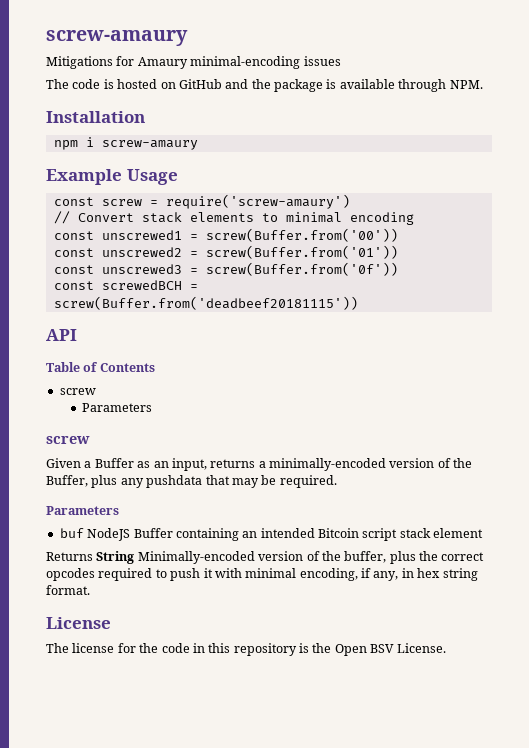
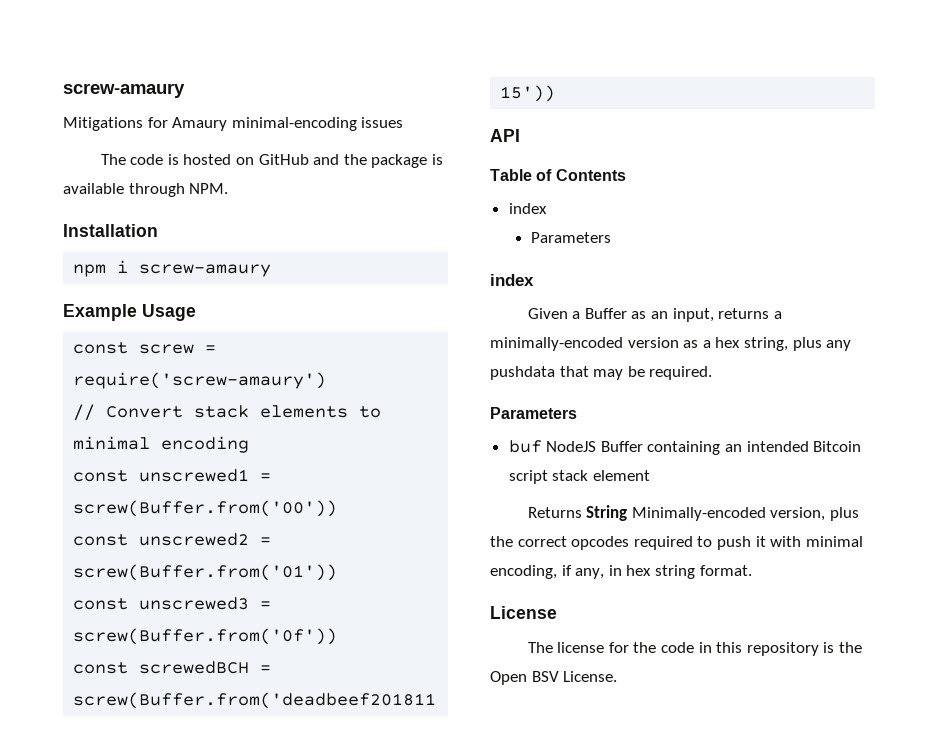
[59,388,96,395] [82,403,153,412] [46,436,90,444] screw // Parameters // screw -> [508,203,547,214] [531,232,612,243] [490,274,534,286] index // Parameters // index
[437,458,473,468] [46,475,88,487] of the Buffer, -> [683,337,788,351] as a hex string,
[258,551,387,563] version of the buffer, -> [770,507,826,521] version,

